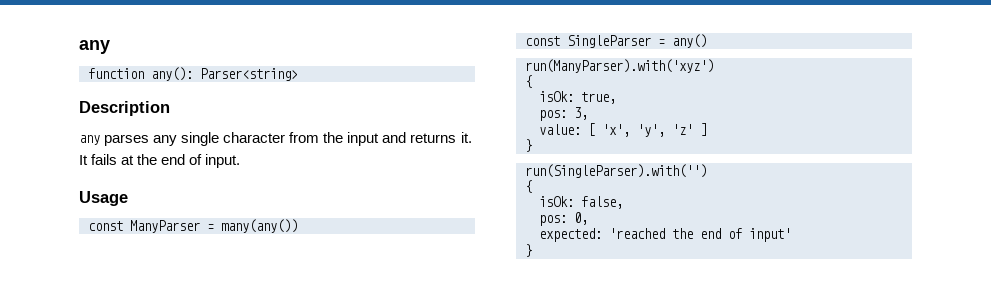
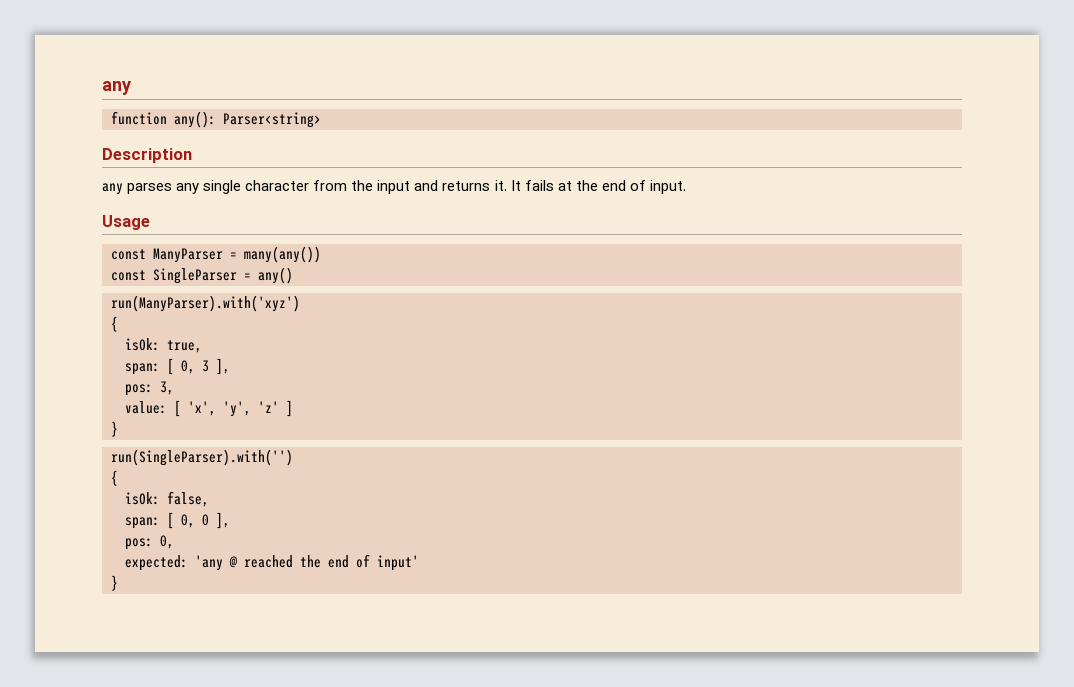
(616, 98) none -> [125,358,230,375] // span: [ 0, 3 ],
(623, 202) none -> [125,512,230,529] // span: [ 0, 0 ],
[609,228,665,239] 'reached -> [195,555,293,571] 'any @ reached

